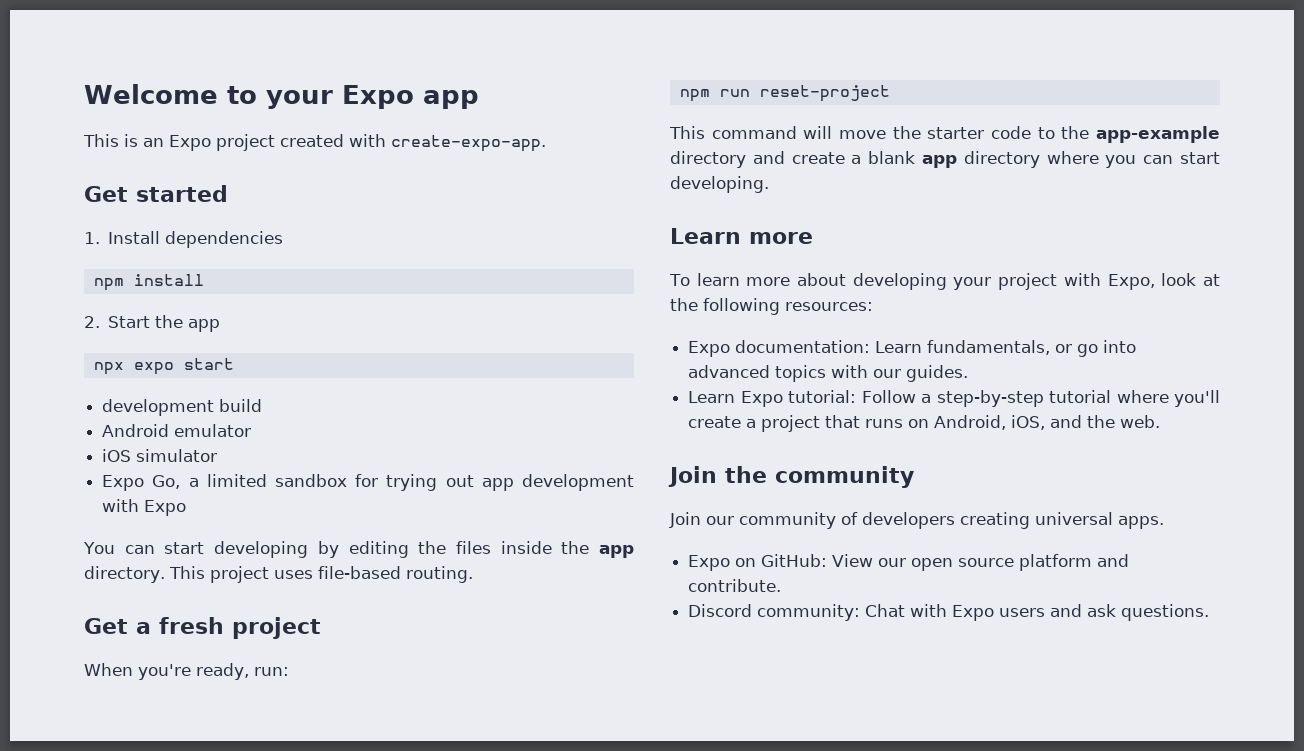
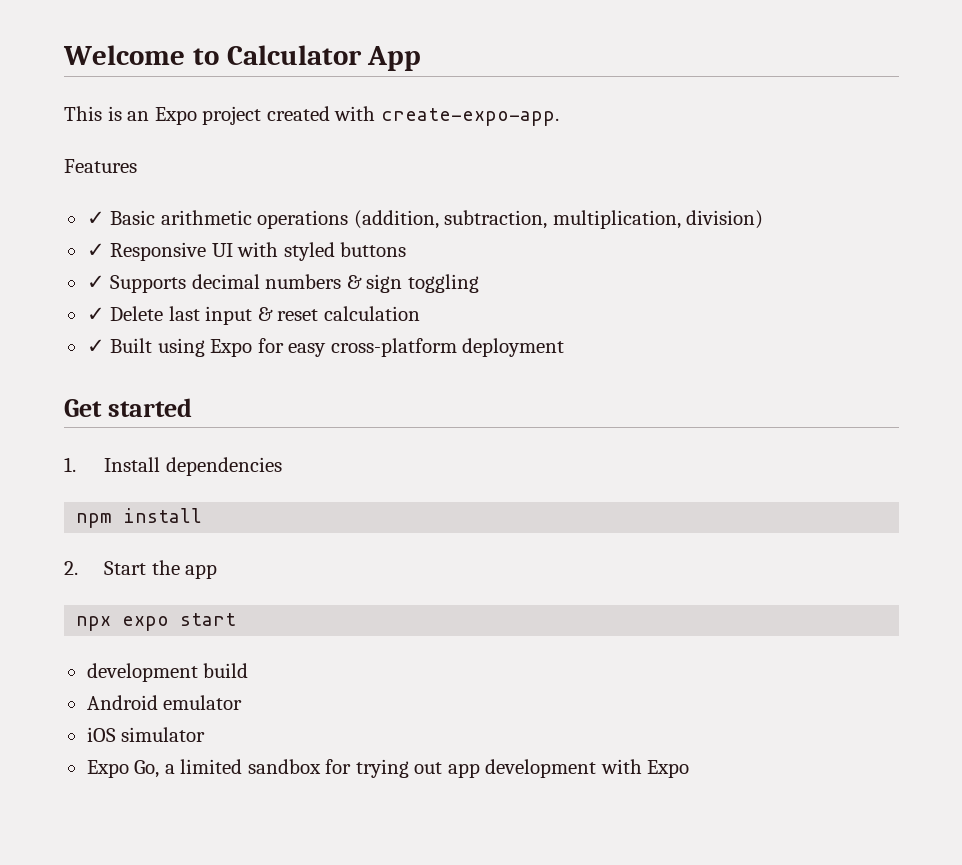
[265,85,479,109] your Expo app -> [226,45,422,71] Calculator App
(546, 143) none -> [64,159,137,173] [86,210,764,229] [86,242,407,261] [86,274,479,293] [86,306,420,325] [86,338,565,357] // Features // ✓ Basic arithmetic operations (addition, subtraction, multiplication, division) // ✓ Responsive UI with styled buttons // ✓ Supports decimal numbers & sign toggling // ✓ Delete last input & reset calculation // ✓ Built using Expo for easy cross-platform deployment
[83,541,635,558] [84,566,473,583] [84,617,321,639] [84,663,289,680] [679,85,890,102] [669,126,1220,143] [670,151,1220,168] [670,176,769,193] [670,228,813,244] [669,273,1220,290] [670,298,873,315] [688,340,1137,357] [688,365,969,382] [688,390,1220,407] [688,415,1161,432] [668,466,914,488] [669,512,1164,529] [688,554,1130,571] [688,579,782,592] [688,604,1210,621] // You can start developing by editing the files inside the app directory. This project uses file-based routing. // Get a fresh project // When you're ready, run: // npm run reset-project // This command will move the starter code to the app-example directory and create a blank app directory where you can start developing. // Learn more // To learn more about developing your project with Expo, look at the following resources: // Expo documentation: Learn fundamentals, or go into advanced topics with our guides. // Learn Expo tutorial: Follow a step-by-step tutorial where you'll create a project that runs on Android, iOS, and the web. // Join the community // Join our community of developers creating universal apps. // Expo on GitHub: View our open source platform and contribute. // Discord community: Chat with Expo users and ask questions. -> (690, 769) none

